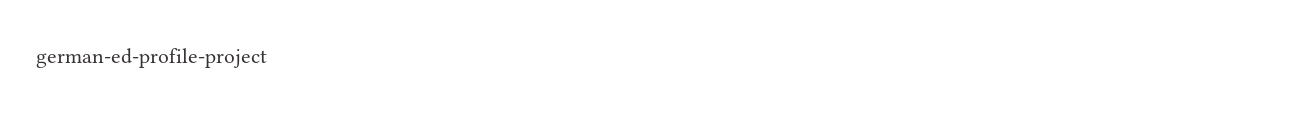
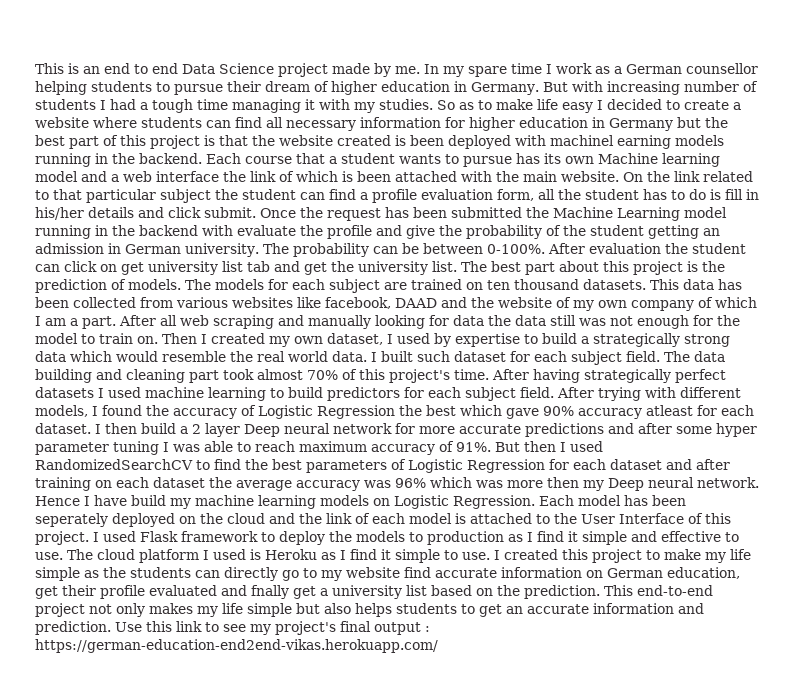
[36,48,267,68] german-ed-profile-project -> [35,63,758,77] [35,81,758,95] [35,99,741,113] [35,117,728,131] [35,135,724,149] [35,153,720,167] [35,171,753,182] [35,189,759,203] [35,207,727,221] [35,225,720,239] [35,243,746,257] [35,261,725,275] [35,279,742,293] [35,297,757,311] [35,315,740,329] [35,333,730,347] [35,351,725,365] [35,369,726,383] [35,387,741,401] [35,405,754,419] [35,423,757,437] [35,441,603,455] [35,459,730,473] [35,477,759,491] [35,495,686,509] [35,513,731,527] [35,531,739,545] [35,549,751,563] [35,567,740,581] [35,585,713,599] [35,603,704,617] [35,621,430,635] [35,639,438,653] This is an end to end Data Science project made by me. In my spare time I work as a German counsellor helping students to pursue their dream of higher education in Germany. But with increasing number of students I had a tough time managing it with my studies. So as to make life easy I decided to create a website where students can find all necessary information for higher education in Germany but the best part of this project is that the website created is been deployed with machinel earning models running in the backend. Each course that a student wants to pursue has its own Machine learning model and a web interface the link of which is been attached with the main website. On the link related to that particular subject the student can find a profile evaluation form, all the student has to do is fill in his/her details and click submit. Once the request has been submitted the Machine Learning model running in the backend with evaluate the profile and give the probability of the student getting an admission in German university. The probability can be between 0-100%. After evaluation the student can click on get university list tab and get the university list. The best part about this project is the prediction of models. The models for each subject are trained on ten thousand datasets. This data has been collected from various websites like facebook, DAAD and the website of my own company of which I am a part. After all web scraping and manually looking for data the data still was not enough for the model to train on. Then I created my own dataset, I used by expertise to build a strategically strong data which would resemble the real world data. I built such dataset for each subject field. The data building and cleaning part took almost 70% of this project's time. After having strategically perfect datasets I used machine learning to build predictors for each subject field. After trying with different models, I found the accuracy of Logistic Regression the best which gave 90% accuracy atleast for each dataset. I then build a 2 layer Deep neural network for more accurate predictions and after some hyper parameter tuning I was able to reach maximum accuracy of 91%. But then I used RandomizedSearchCV to find the best parameters of Logistic Regression for each dataset and after training on each dataset the average accuracy was 96% which was more then my Deep neural network. Hence I have build my machine learning models on Logistic Regression. Each model has been seperately deployed on the cloud and the link of each model is attached to the User Interface of this project. I used Flask framework to deploy the models to production as I find it simple and effective to use. The cloud platform I used is Heroku as I find it simple to use. I created this project to make my life simple as the students can directly go to my website find accurate information on German education, get their profile evaluated and fnally get a university list based on the prediction. This end-to-end project not only makes my life simple but also helps students to get an accurate information and prediction. Use this link to see my project's final output : https://german-education-end2end-vikas.herokuapp.com/

